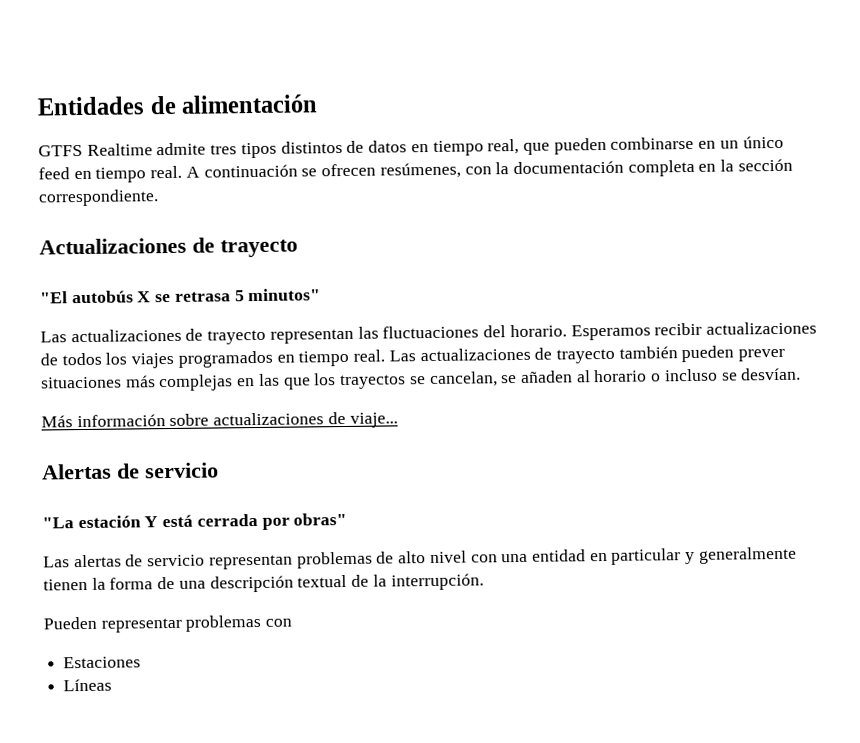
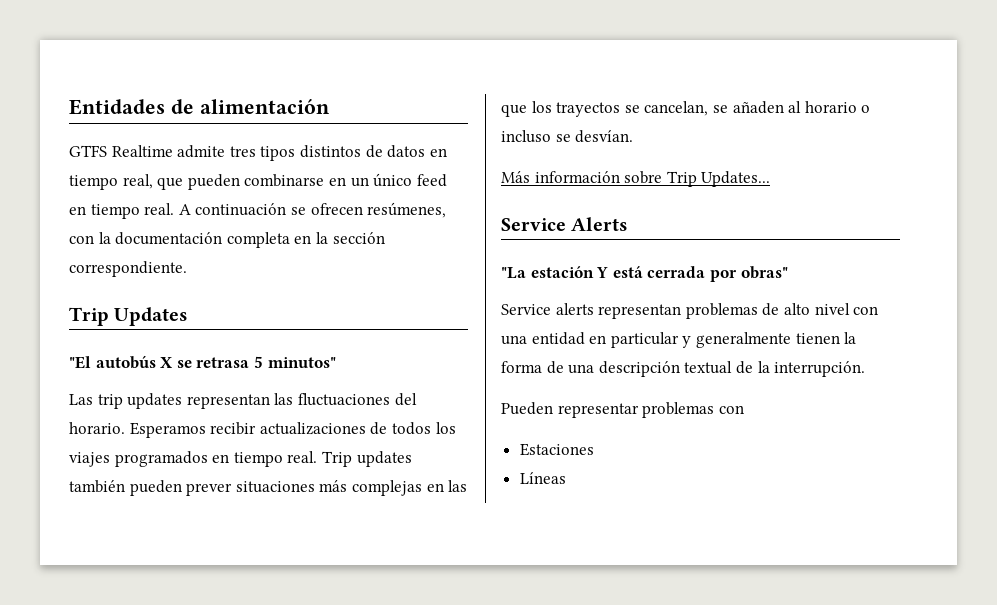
[39,237,298,258] Actualizaciones de trayecto -> [69,307,189,326] Trip Updates
[70,328,267,345] actualizaciones de trayecto -> [97,393,183,409] trip updates
[388,347,615,364] Las actualizaciones de trayecto -> [321,451,412,467] Trip updates
[213,411,398,428] [42,462,219,480] actualizaciones de viaje... // Alertas de servicio -> [666,171,771,187] [501,217,629,231] Trip Updates... // Service Alerts
[43,554,206,568] Las alertas de servicio -> [501,303,594,315] Service alerts

